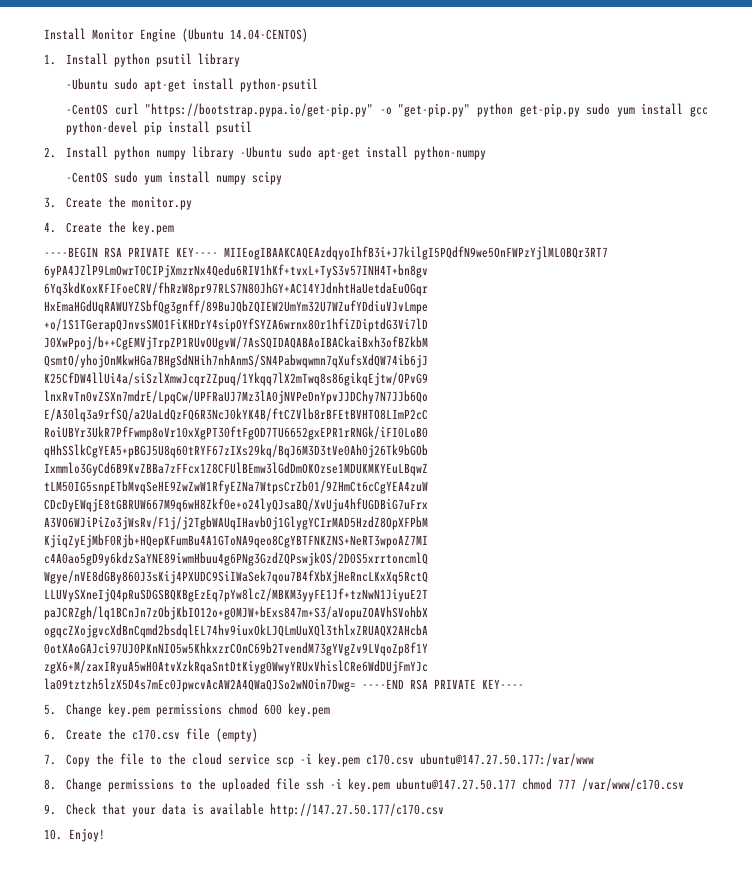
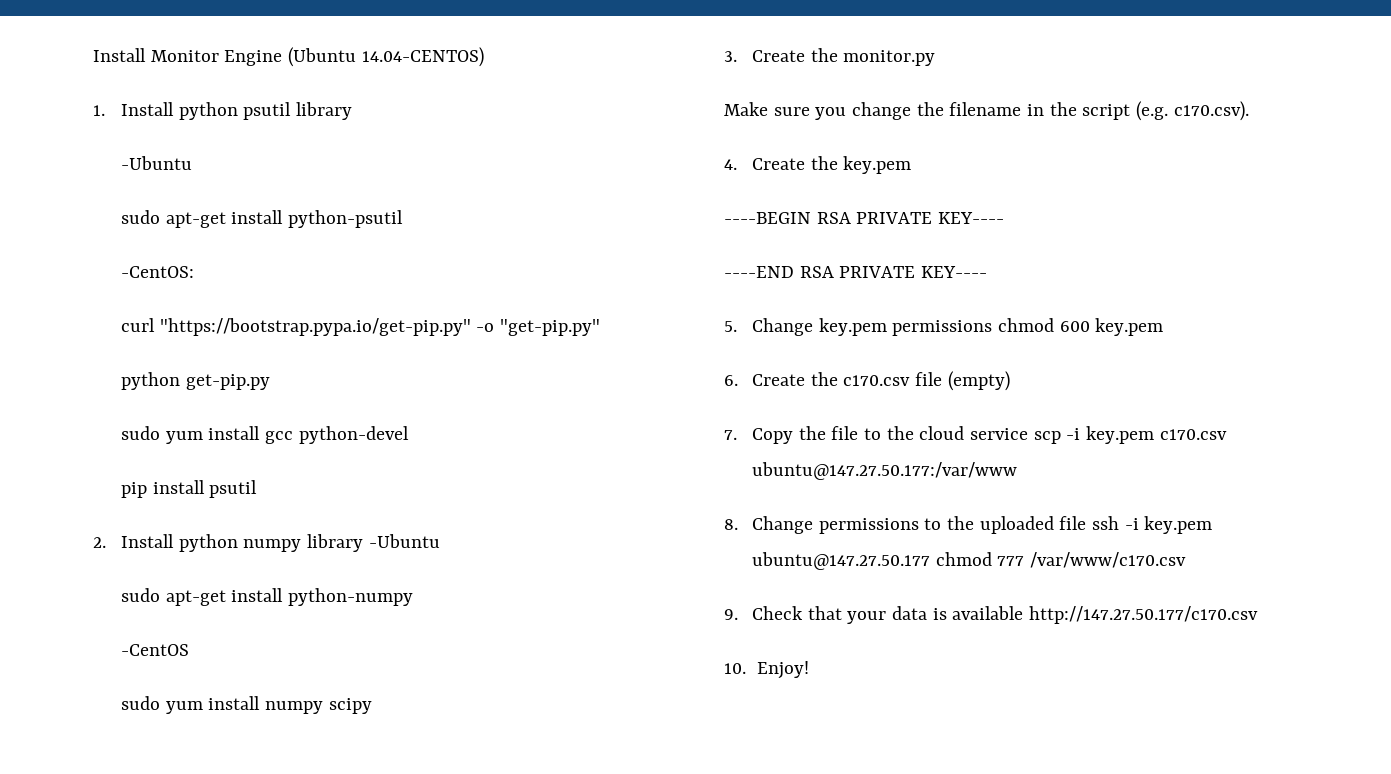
(109, 84) none -> (193, 163) //
[66,104,109,115] -CentOS -> [121,266,195,278] -CentOS: //
(471, 110) none -> (601, 327) //
(580, 110) none -> (270, 382) //
(139, 128) none -> (409, 435) //
(283, 152) none -> (440, 541) //
(109, 177) none -> (190, 650) //
(193, 203) none -> [724,101,1249,121] // Make sure you change the filename in the script (e.g. c170.csv).
[224,246,608,260] [44,264,428,278] [44,282,428,296] [44,300,428,314] [44,318,428,332] [44,336,428,350] [44,354,428,368] [44,372,428,386] [44,390,428,404] [44,408,428,422] [44,426,428,440] [44,444,428,458] [44,462,428,476] [44,480,428,494] [44,498,428,512] [44,516,428,530] [44,534,428,548] [44,552,428,566] [44,570,428,584] [44,588,428,602] [44,606,428,620] [44,624,428,638] [44,642,428,656] [44,660,428,674] [44,678,356,692] MIIEogIBAAKCAQEAzdqyoIhfB3i+J7kilgI5PQdfN9we5OnFWPzYjlML0BQr3RT7 6yPA4JZlP9LmOwrT0CIPjXmzrNx4Qedu6RIV1hKf+tvxL+TyS3v57INH4T+bn8gv 6Yq3kdKoxKFIFoeCRV/fhRzW8pr97RLS7N80JhGY+AC14YJdnhtHaUetdaEuOGqr HxEmaHGdUqRAWUYZSbfQg3gnff/89BuJQbZQIEW2UmYm32U7WZufYDdiuVJvLmpe +o/1S1TGerapQJnvsSMO1FiKHDrY4sipOYfSYZA6wrnx80r1hfiZDiptdG3Vi7lD J0XwPpoj/b++CgEMVjTrpZP1RUvOUgvW/7AsSQIDAQABAoIBACkaiBxh3ofBZkbM QsmtO/yhojOnMkwHGa7BHgSdNHih7nhAnmS/SN4Pabwqwmn7qXufsXdQW74ib6jJ K25CfDW4llUi4a/siSzlXmwJcqrZZpuq/1Ykqq7lX2mTwq8s86gikqEjtw/OPvG9 lnxRvTn0vZSXn7mdrE/LpqCw/UPFRaUJ7Mz3lA0jNVPeDnYpvJJDChy7N7JJb6Qo E/A30lq3a9rfSQ/a2UaLdQzFQ6R3NcJ0kYK4B/ftCZVlb8rBFEtBVHTO8LImP2cC RoiUBYr3UkR7PfFwmp8oVr10xXgPT30ftFgOD7TU6652gxEPR1rRNGk/iFI0LoB0 qHhSSlkCgYEA5+pBGJ5U8q60tRYF67zIXs29kq/BqJ6M3D3tVe0Ah0j26Tk9bGOb Ixmmlo3GyCd6B9KvZBBa7zFFcx1Z8CFUlBEmw3lGdDmOKOzse1MDUKMKYEuLBqwZ tLM50IG5snpETbMvqSeHE9ZwZwW1RfyEZNa7WtpsCrZb01/9ZHmCt6cCgYEA4zuW CDcDyEWqjE8tGBRUW667M9q6wH8Zkf0e+o24lyQJsaBQ/XvUju4hfUGDBiG7uFrx A3VO6WJiPiZo3jWsRv/F1j/j2TgbWAUqIHavbOj1GlygYCIrMAD5HzdZ8OpXFPbM KjiqZyEjMbF0Rjb+HQepKFumBu4A1GToNA9qeo8CgYBTFNKZNS+NeRT3wpoAZ7MI c4A0ao5gD9y6kdzSaYNE89iwmHbuu4g6PNg3GzdZQPswjkOS/2D0S5xrrtoncmlQ Wgye/nVE8dGBy860J3sKij4PXUDC9SiIWaSek7qou7B4fXbXjHeRncLKxXq5RctQ LLUVySXneIjQ4pRuSDGSBQKBgEzEq7pYw8lcZ/MBKM3yyFE1Jf+tzNwN1JiyuE2T paJCRZgh/lq1BCnJn7zObjKbIO12o+g0MJW+bExs847m+S3/aVopuZOAVhSVohbX ogqcZXojgvcXdBnCqmd2bsdqlEL74hv9iuxOkLJQLmUuXQl3thlxZRUAQX2AHcbA 0otXAoGAJci97UJ0PKnNIO5w5KhkxzrCOnC69b2TvendM73gYVgZv9LVqoZp8f1Y zgX6+M/zaxIRyuA5wH0AtvXzkRqaSntDtKiyg0WwyYRUxVhislCRe6WdDUjFmYJc la09tztzh5lzX5D4s7mEc0JpwcvAcAW2A4QWaQJSo2wNOin7Dwg= -> (1005, 218) //

